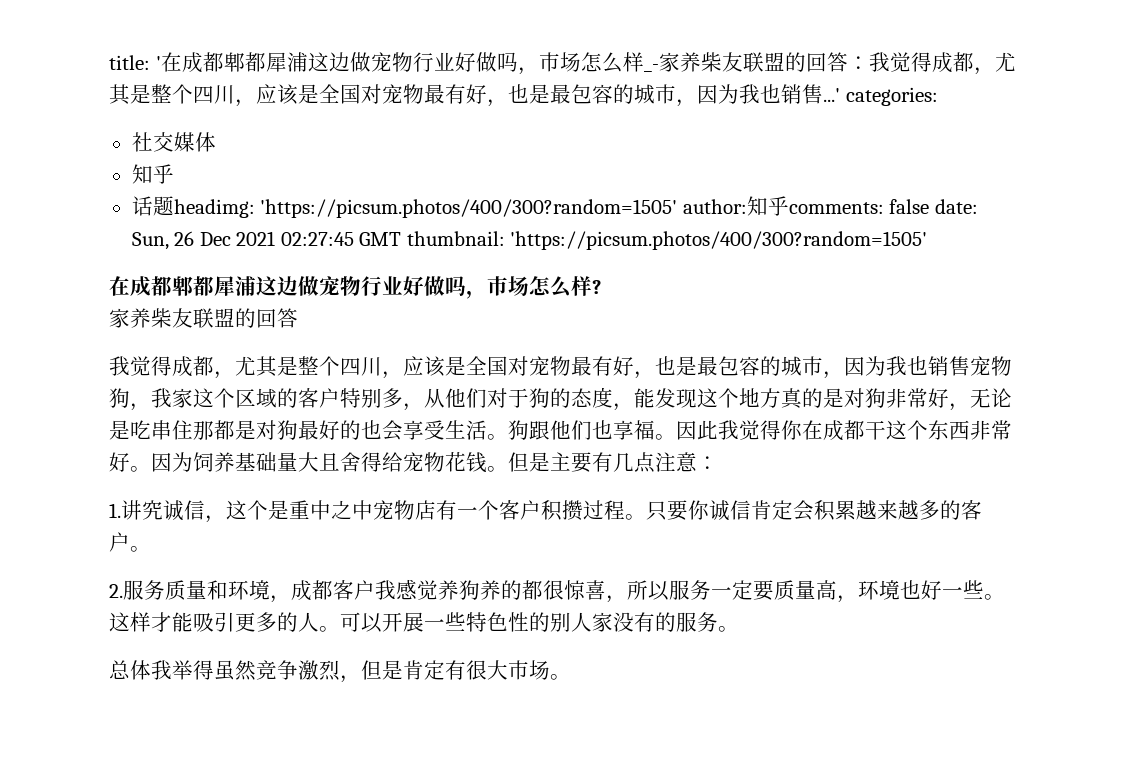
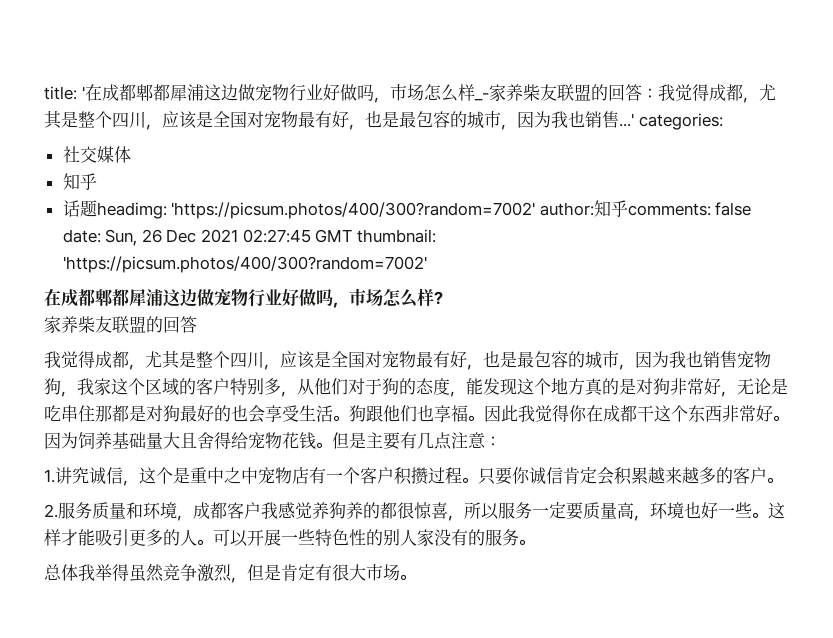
[260,199,678,218] 'https://picsum.photos/400/300?random=1505' -> [171,202,536,219] 'https://picsum.photos/400/300?random=7002'
[510,231,928,250] 'https://picsum.photos/400/300?random=1505' -> [62,256,427,273] 'https://picsum.photos/400/300?random=7002'

